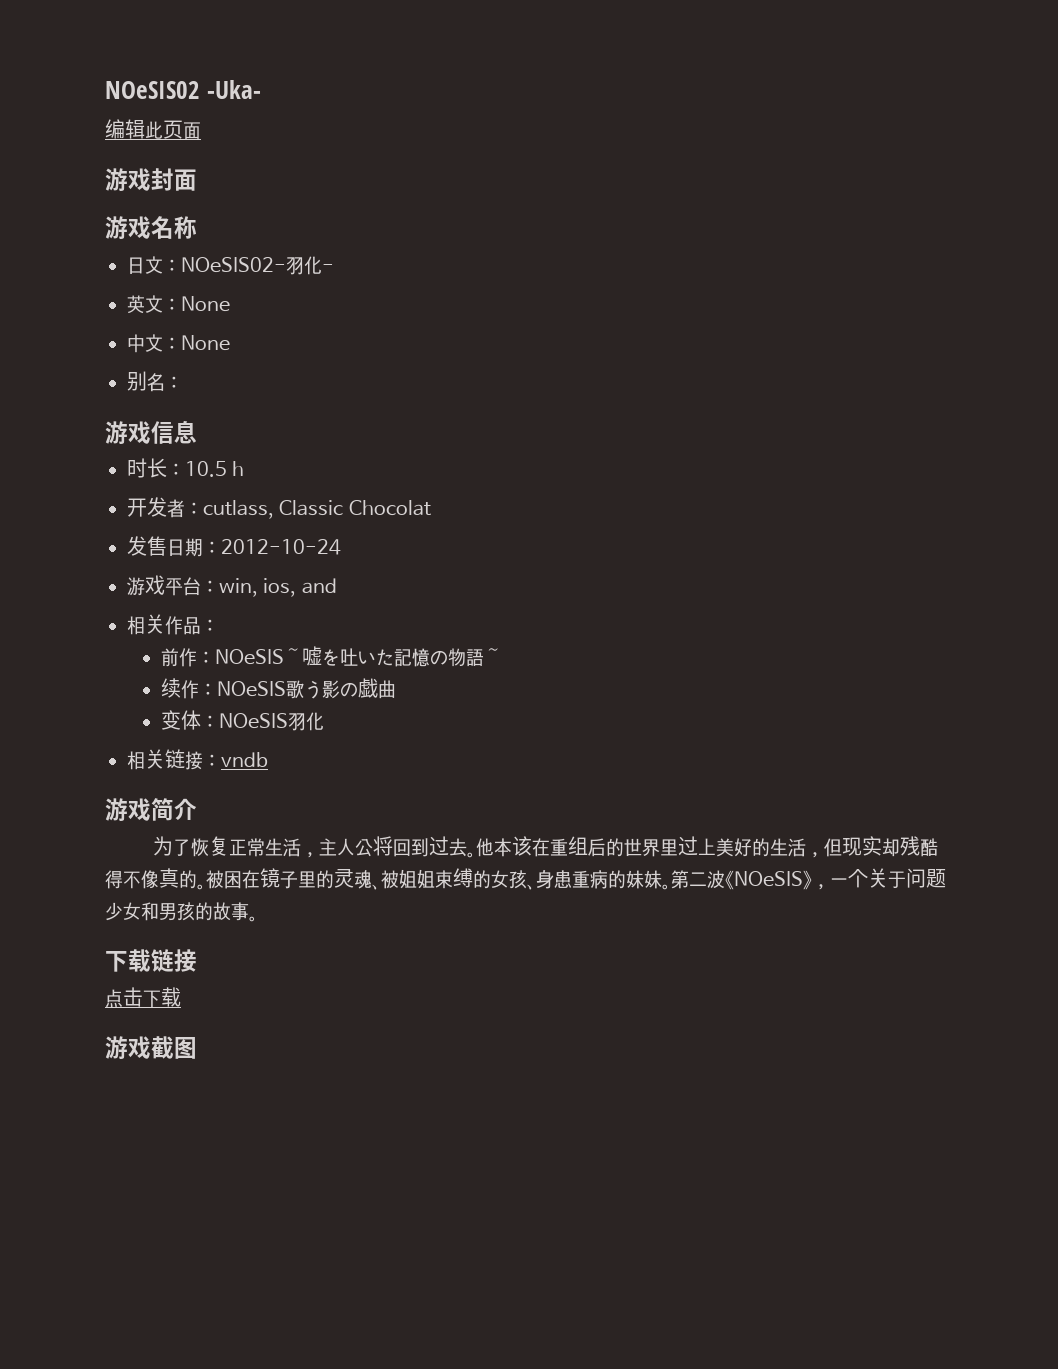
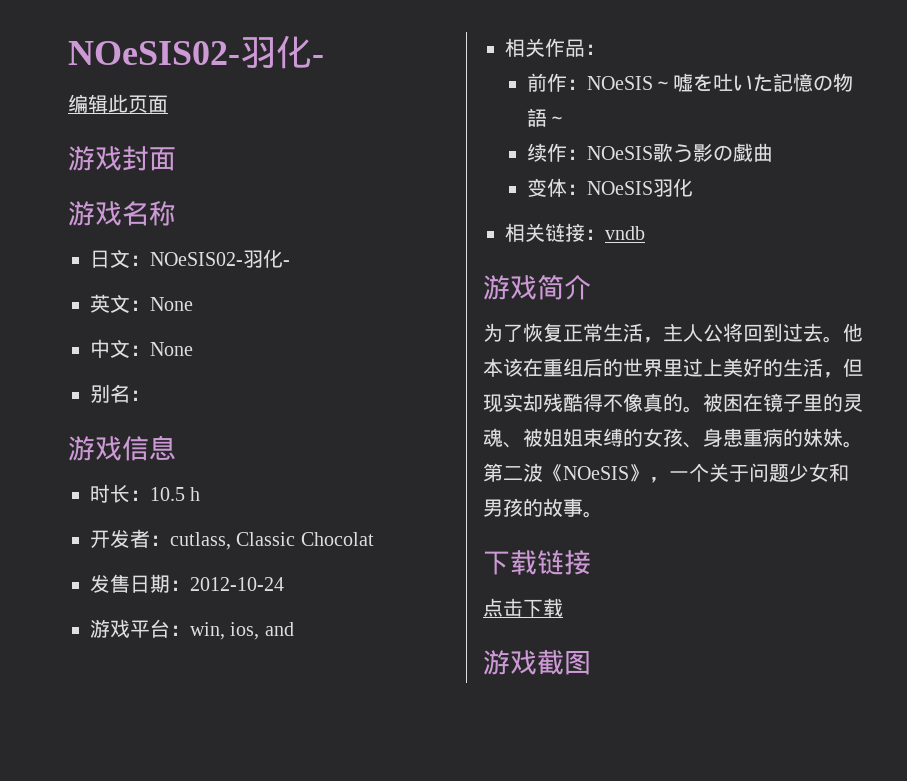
[105,80,261,99] NOeSIS02 -Uka- -> [68,35,324,69] NOeSIS02-羽化-

